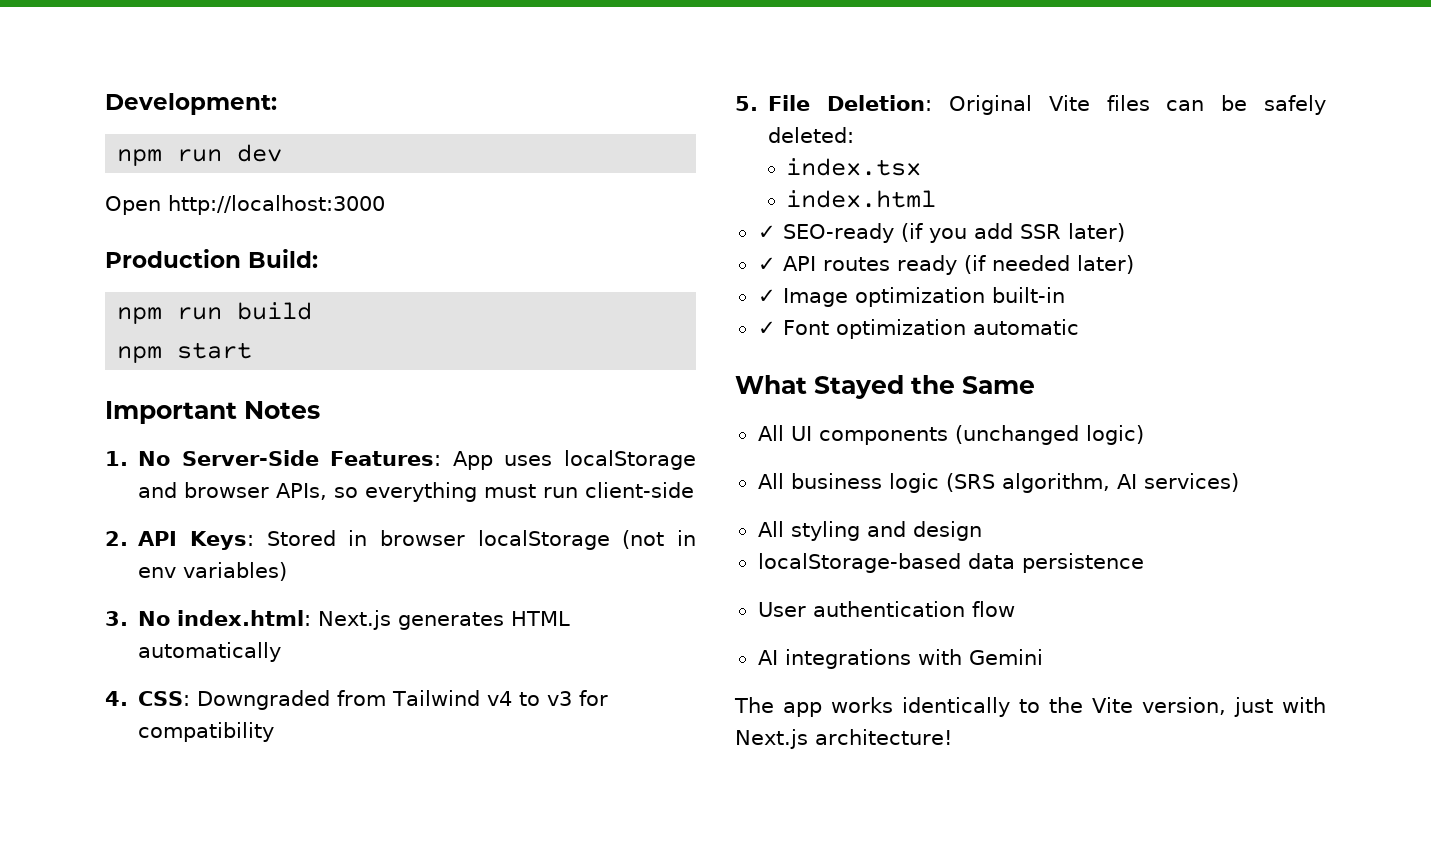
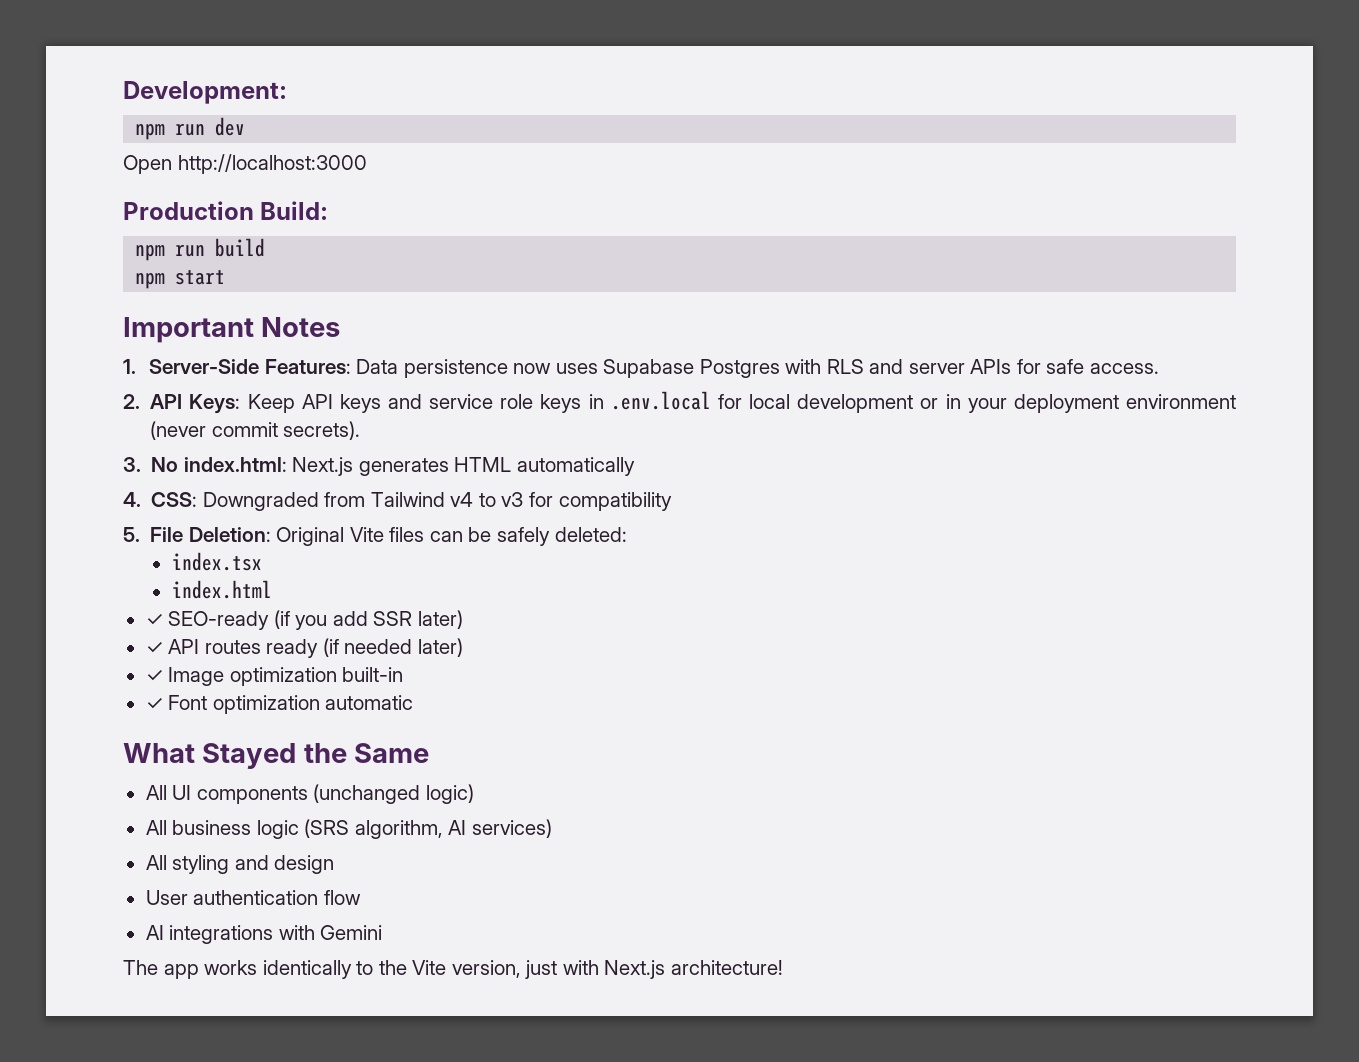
[138,451,171,466] No -> (136, 366) none
[452,450,696,470] [138,482,695,502] [105,530,696,550] [138,562,288,581] App uses localStorage and browser APIs, so everything must run client-side // 2. API Keys: Stored in browser localStorage (not in env variables) -> [356,359,1160,378] [123,391,1237,414] [150,421,361,440] Data persistence now uses Supabase Postgres with RLS and server APIs for safe access. // 2. API Keys: Keep API keys and service role keys in .env.local for local development or in your deployment environment (never commit secrets).
[757,553,1144,573] // localStorage-based data persistence -> (335, 864) none

